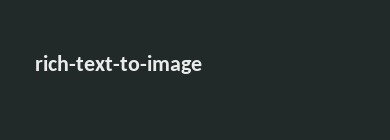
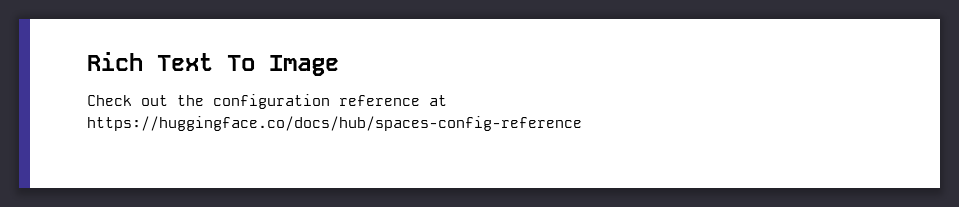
[35,55,202,74] rich-text-to-image -> [87,52,339,76] [87,94,447,109] [87,116,582,131] Rich Text To Image // Check out the configuration reference at https://huggingface.co/docs/hub/spaces-config-reference

